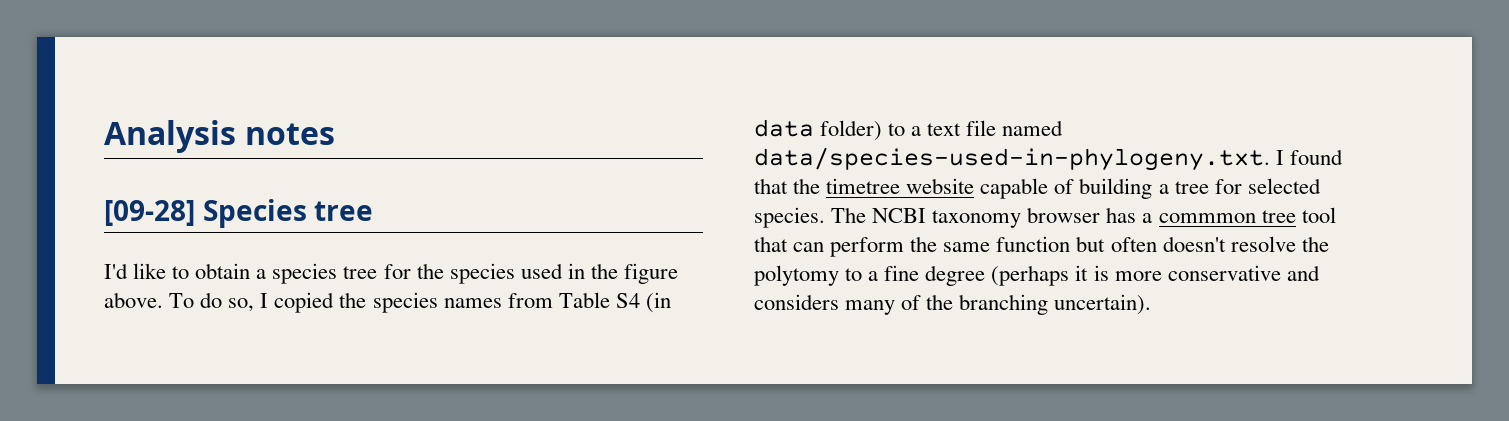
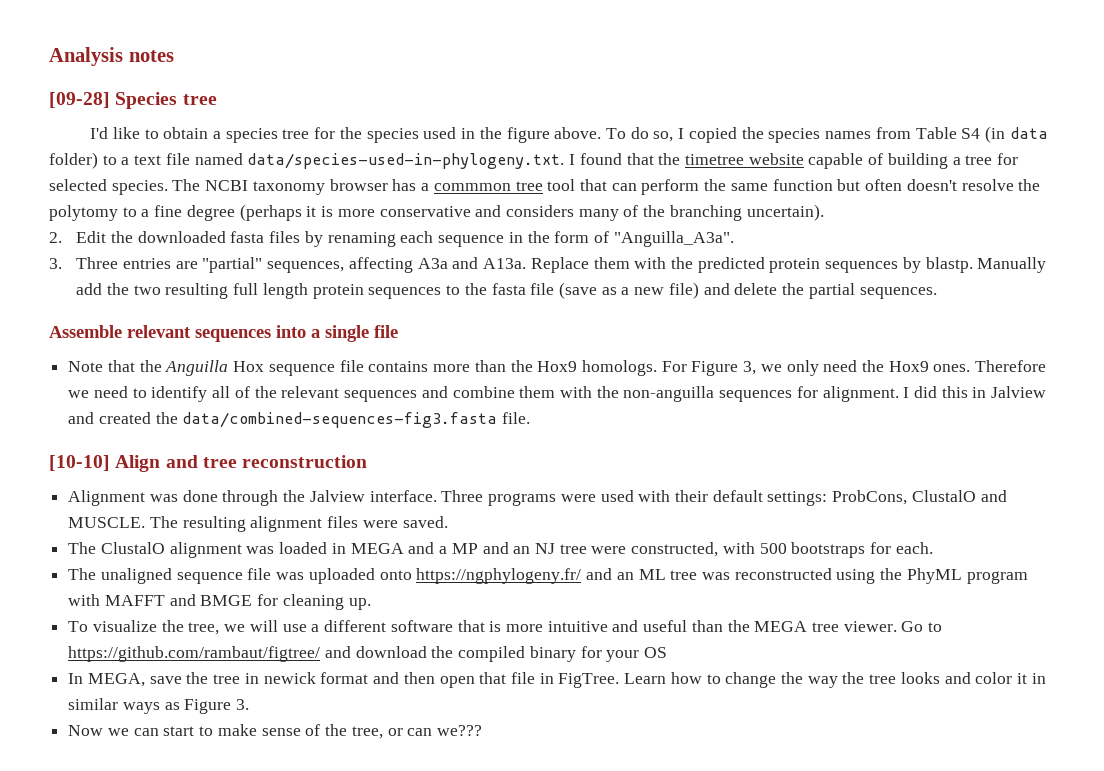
(1152, 304) none -> [49,231,734,247] [49,257,1047,273] [76,282,937,299] [49,325,398,342] [68,360,1047,376] [68,386,1047,402] [68,412,531,428] [49,455,368,472] [68,490,1007,506] [68,516,448,532] [68,542,933,558] [68,568,1028,584] [68,594,371,610] [68,620,943,635] [68,646,668,662] [68,672,1046,688] [68,698,250,714] [68,724,482,739] // 2. Edit the downloaded fasta files by renaming each sequence in the form of "Anguilla_A3a". // 3. Three entries are "partial" sequences, affecting A3a and A13a. Replace them with the predicted protein sequences by blastp. Manually add the two resulting full length protein sequences to the fasta file (save as a new file) and delete the partial sequences. // Assemble relevant sequences into a single file // Note that the Anguilla Hox sequence file contains more than the Hox9 homologs. For Figure 3, we only need the Hox9 ones. Therefore we need to identify all of the relevant sequences and combine them with the non-anguilla sequences for alignment. I did this in Jalview and created the data/combined-sequences-fig3.fasta file. // [10-10] Align and tree reconstruction // Alignment was done through the Jalview interface. Three programs were used with their default settings: ProbCons, ClustalO and MUSCLE. The resulting alignment files were saved. // The ClustalO alignment was loaded in MEGA and a MP and an NJ tree were constructed, with 500 bootstraps for each. // The unaligned sequence file was uploaded onto https://ngphylogeny.fr/ and an ML tree was reconstructed using the PhyML program with MAFFT and BMGE for cleaning up. // To visualize the tree, we will use a different software that is more intuitive and useful than the MEGA tree viewer. Go to https://github.com/rambaut/figtree/ and download the compiled binary for your OS // In MEGA, save the tree in newick format and then open that file in FigTree. Learn how to change the way the tree looks and color it in similar ways as Figure 3. // Now we can start to make sense of the tree, or can we???

